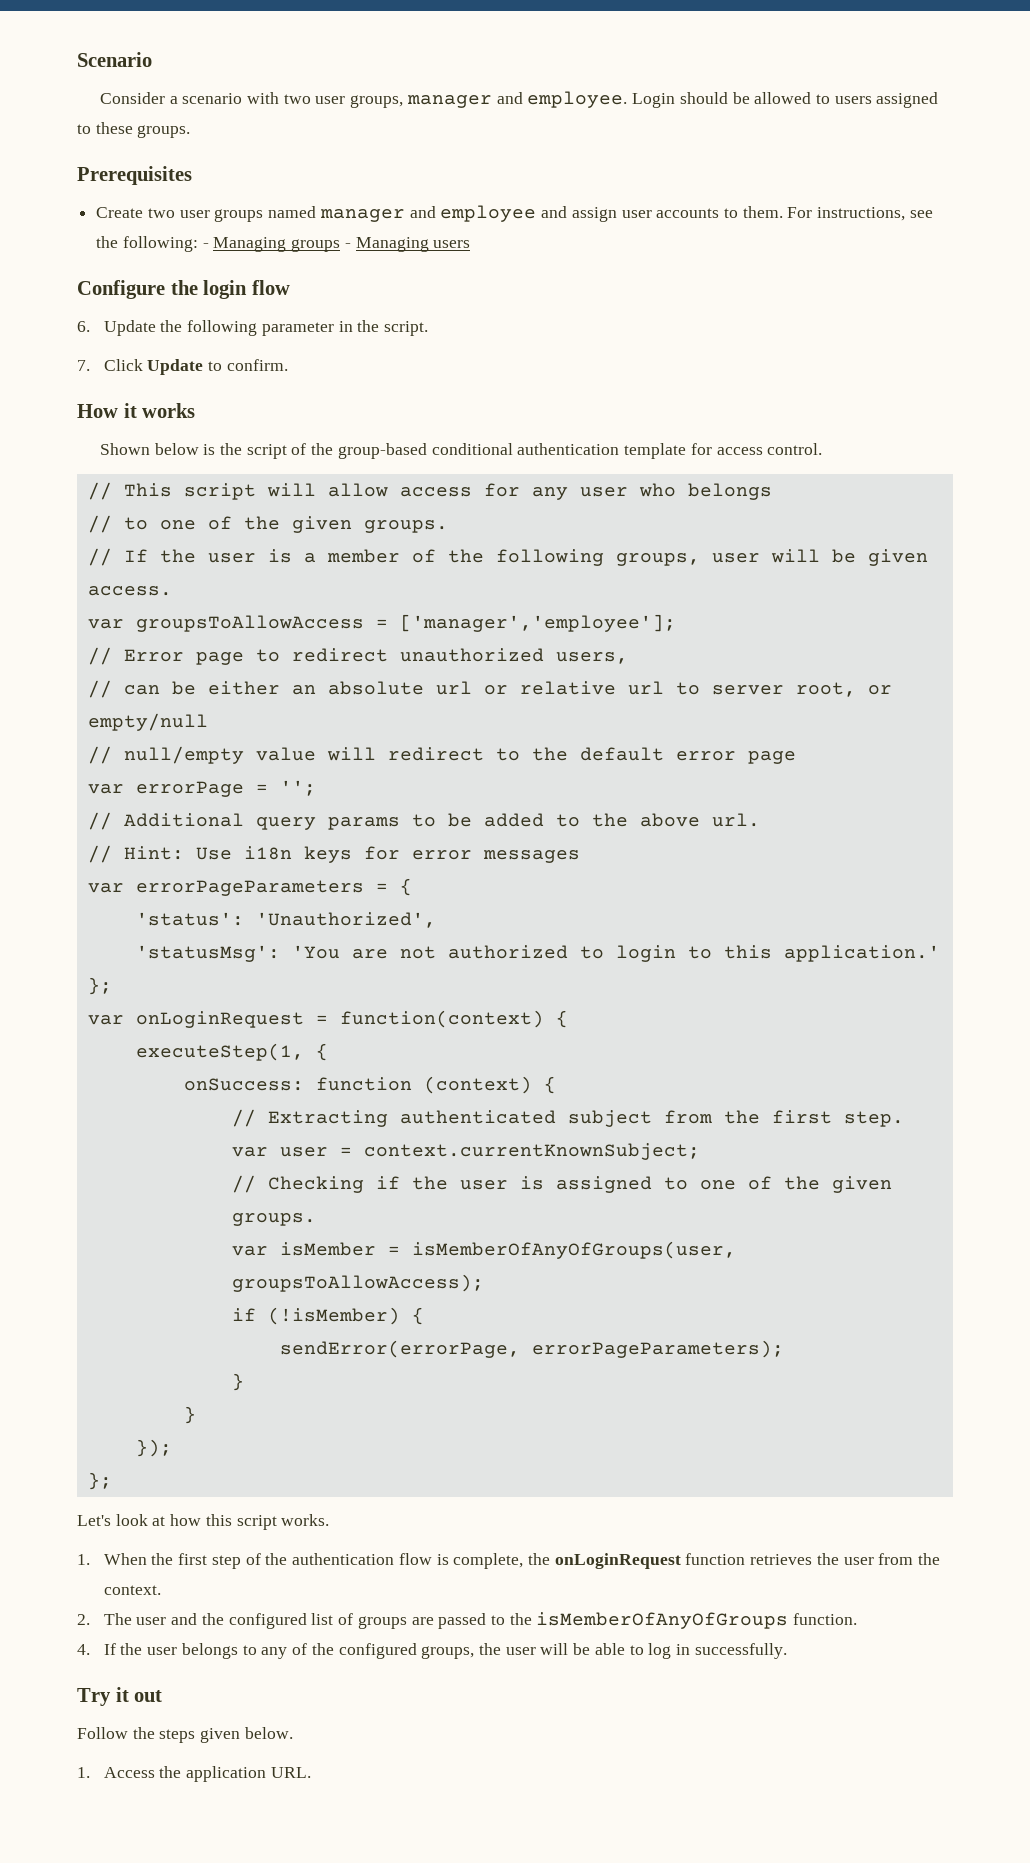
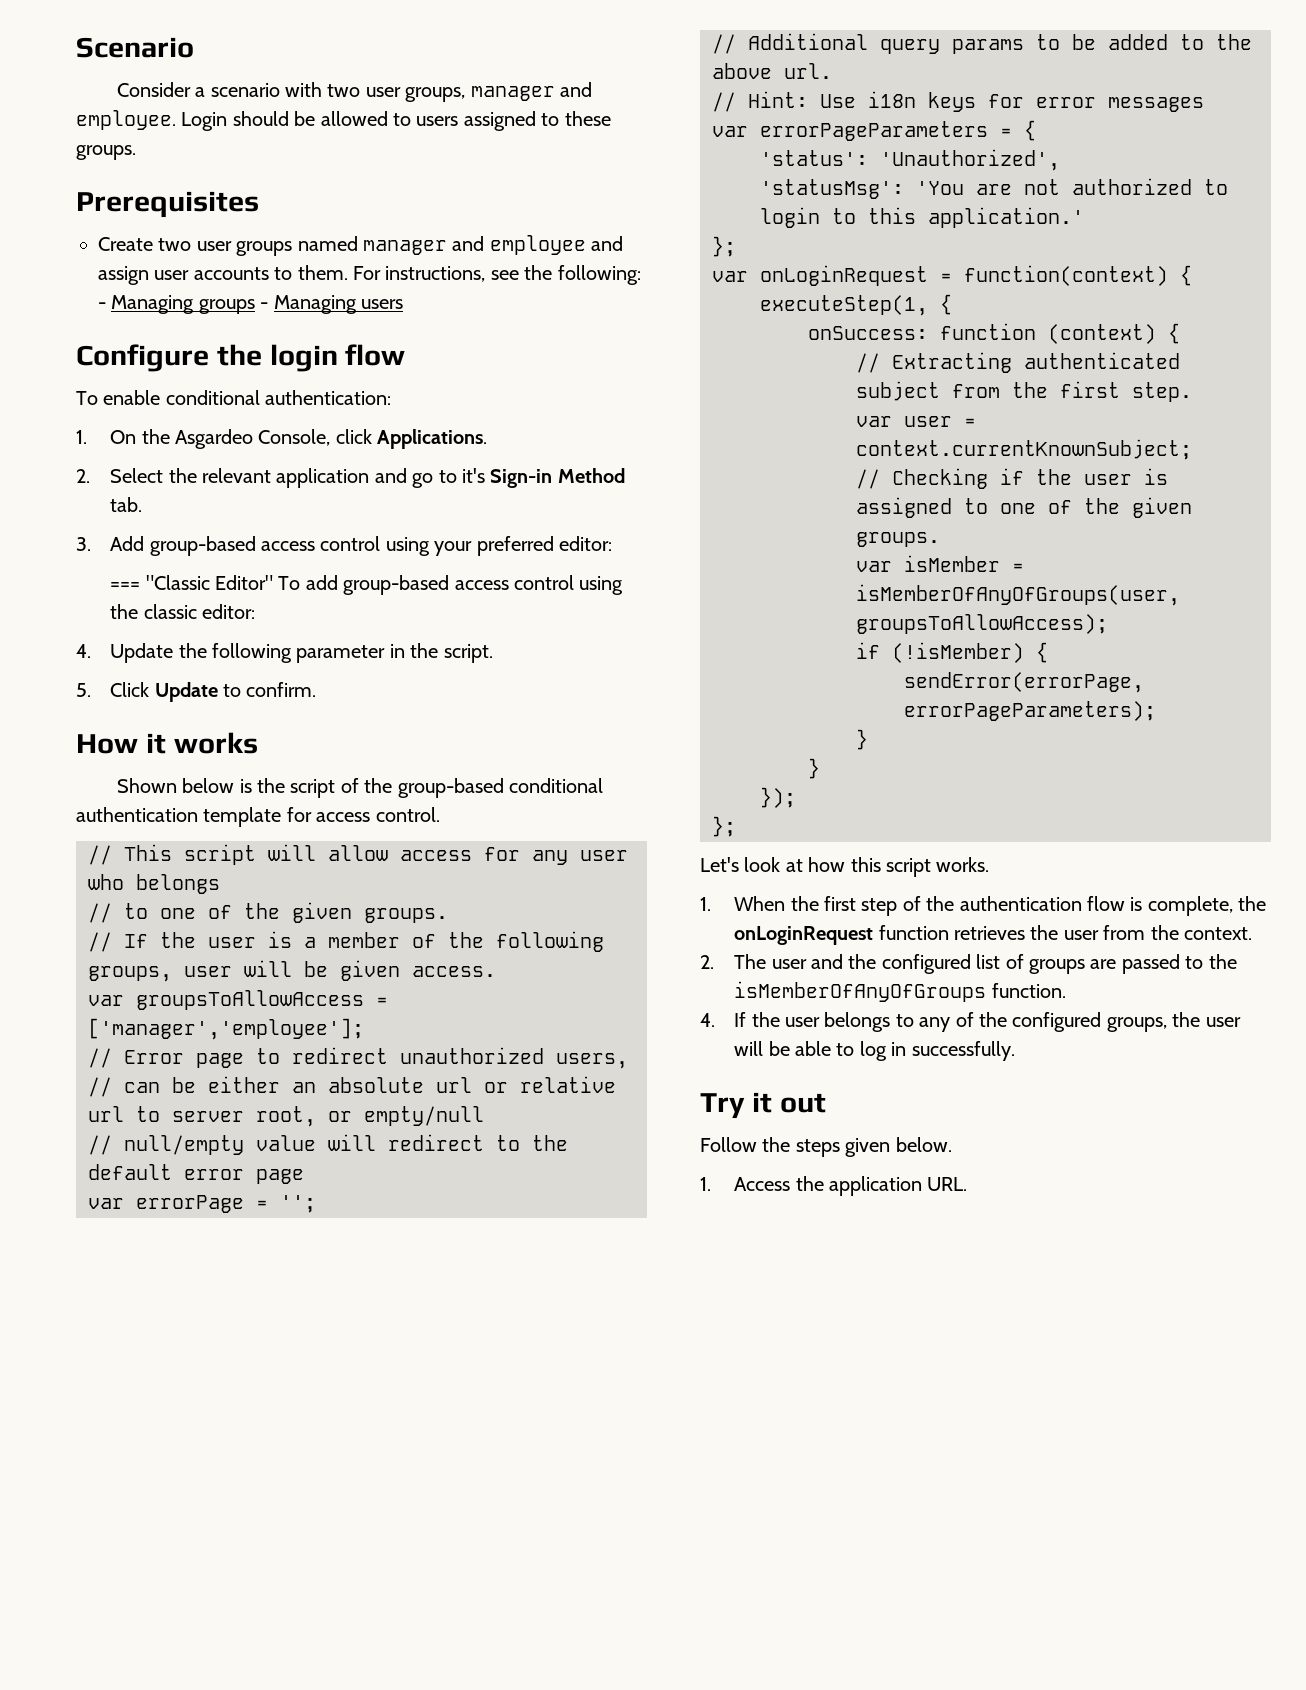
[77,321,90,332] 6. -> [76,390,392,405] [76,429,488,449] [76,468,625,488] [110,497,143,512] [76,536,612,556] [110,575,624,595] [110,604,255,619] [76,644,91,658] To enable conditional authentication: // 1. On the Asgardeo Console, click Applications. // 2. Select the relevant application and go to it's Sign-in Method tab. // 3. Add group-based access control using your preferred editor: // === "Classic Editor" To add group-based access control using the classic editor: // 4.
[77,360,90,371] 7. -> [76,683,91,697] 5.

